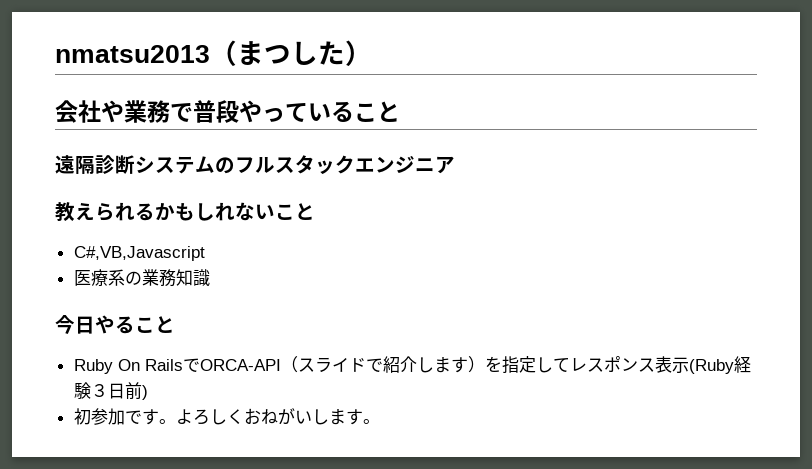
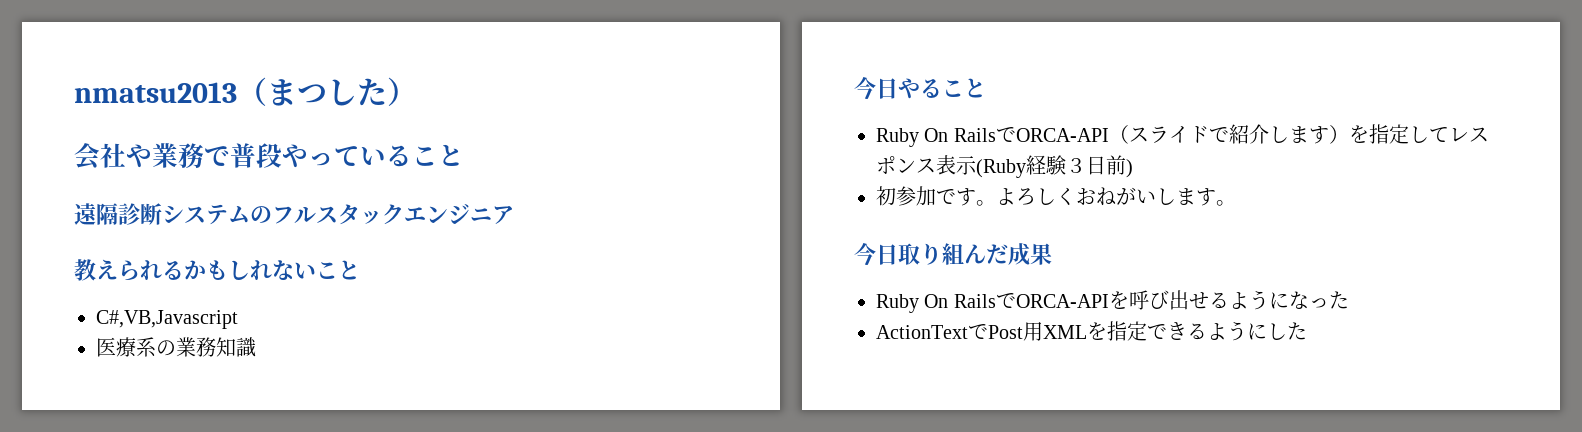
(380, 421) none -> [854,243,1052,266] [876,290,1349,313] [876,321,1307,341] // 今日取り組んだ成果 // Ruby On RailsでORCA-APIを呼び出せるようになった // ActionTextでPost用XMLを指定できるようにした

